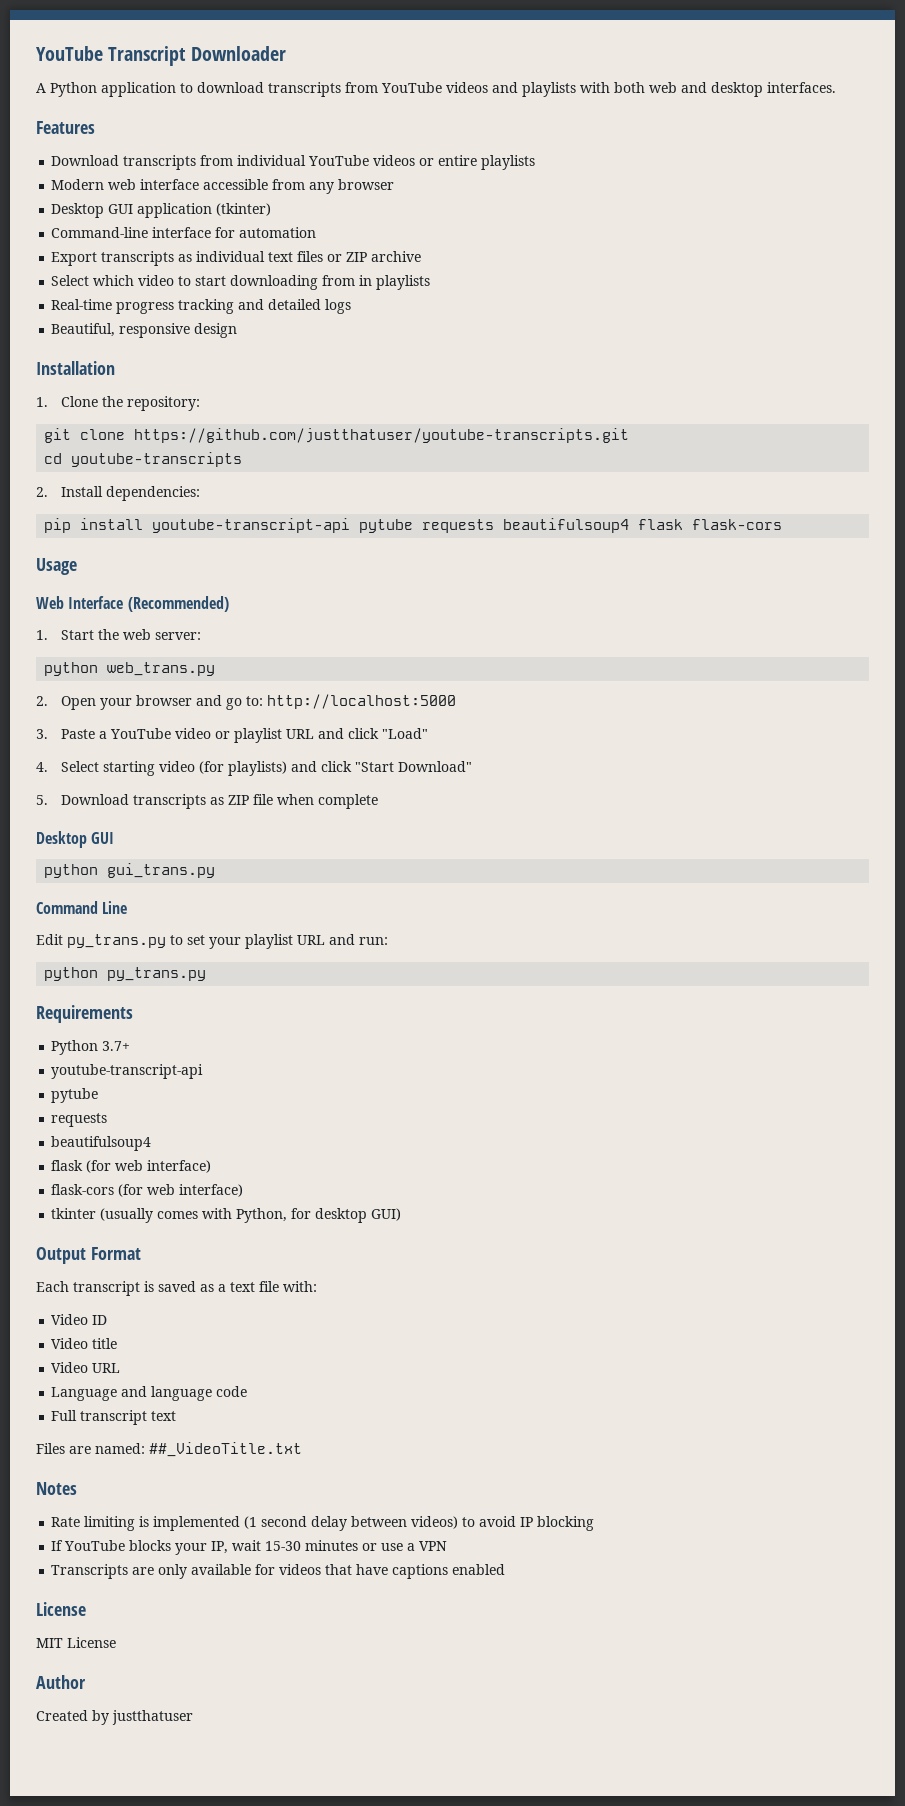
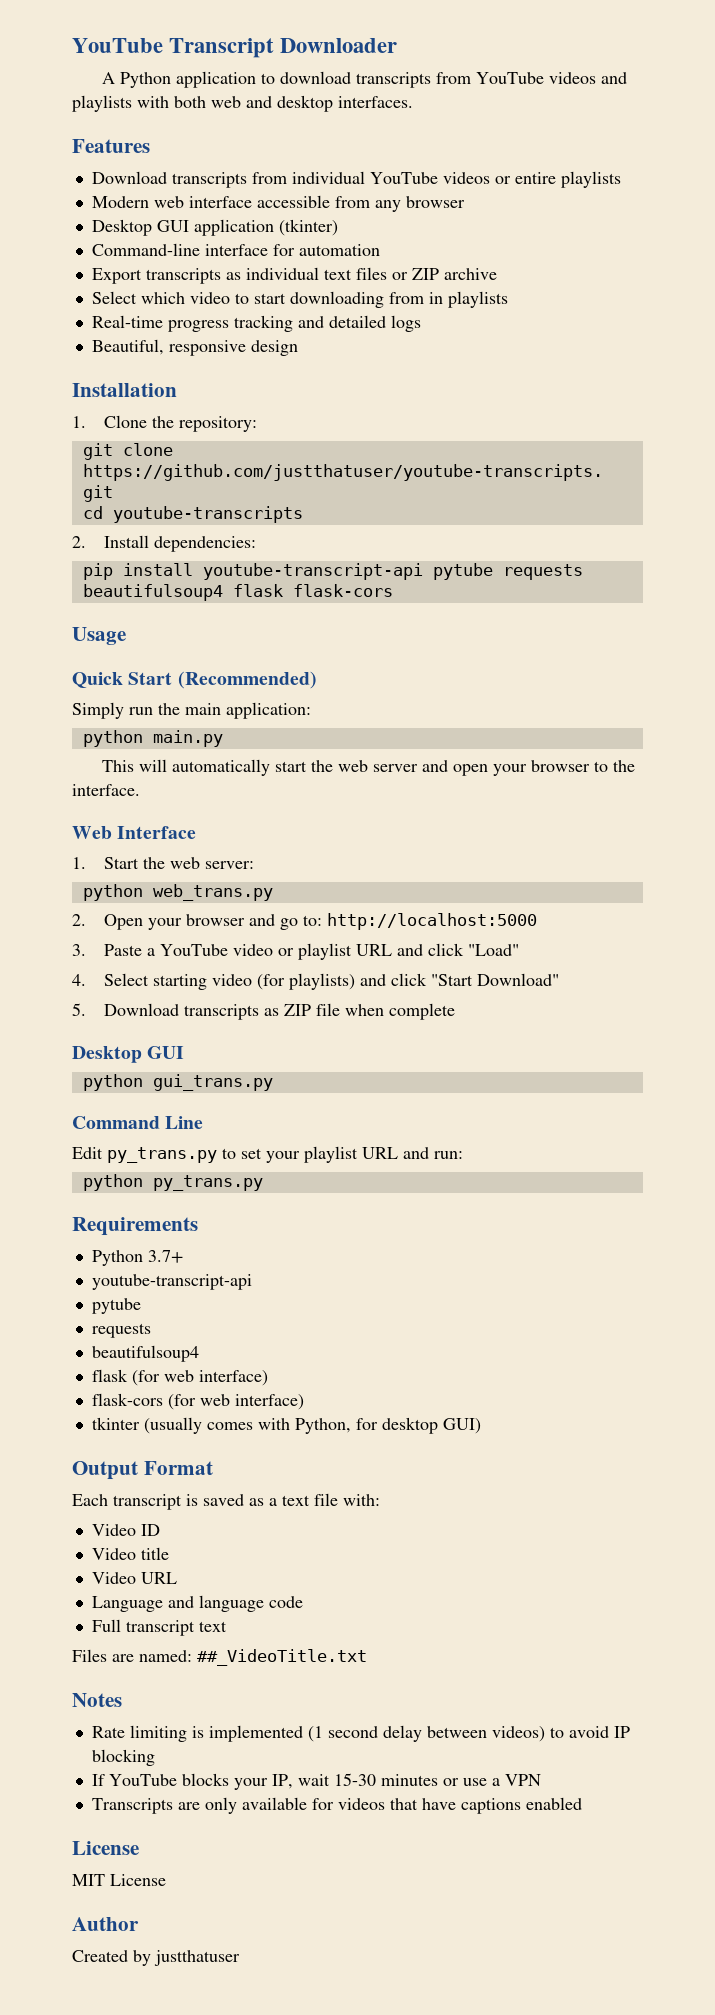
(77, 566) none -> [72,671,317,689] [72,702,311,719] [82,730,223,747] [101,759,635,776] [72,784,140,796] // Quick Start (Recommended) // Simply run the main application: // python main.py // This will automatically start the web server and open your browser to the interface.
[127,596,229,612] (Recommended) -> (197, 832) none

